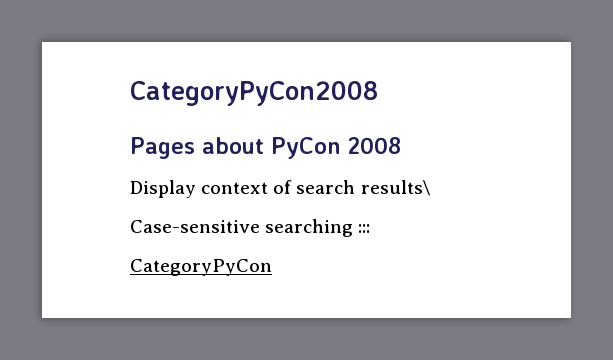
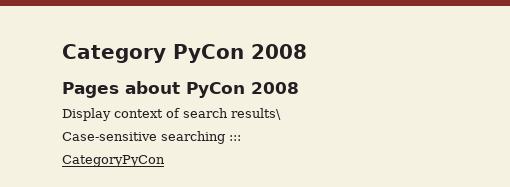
[130,81,378,106] CategoryPyCon2008 -> [62,44,307,63] Category PyCon 2008

